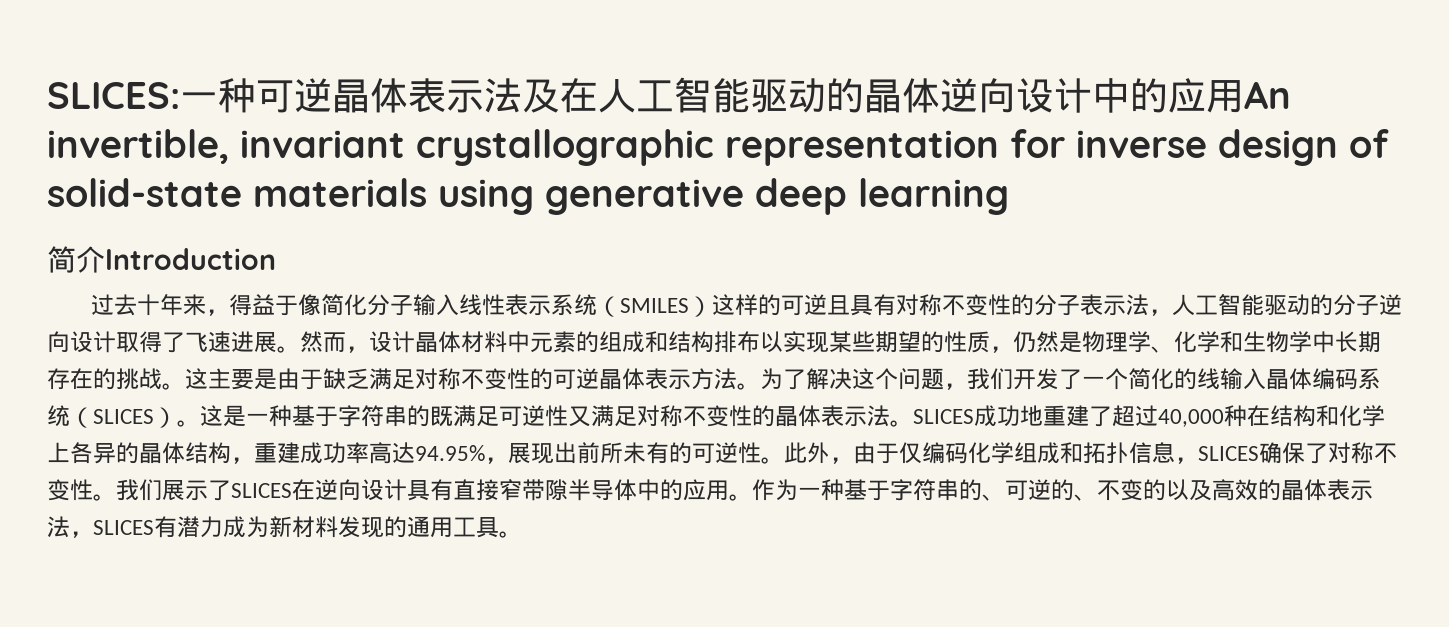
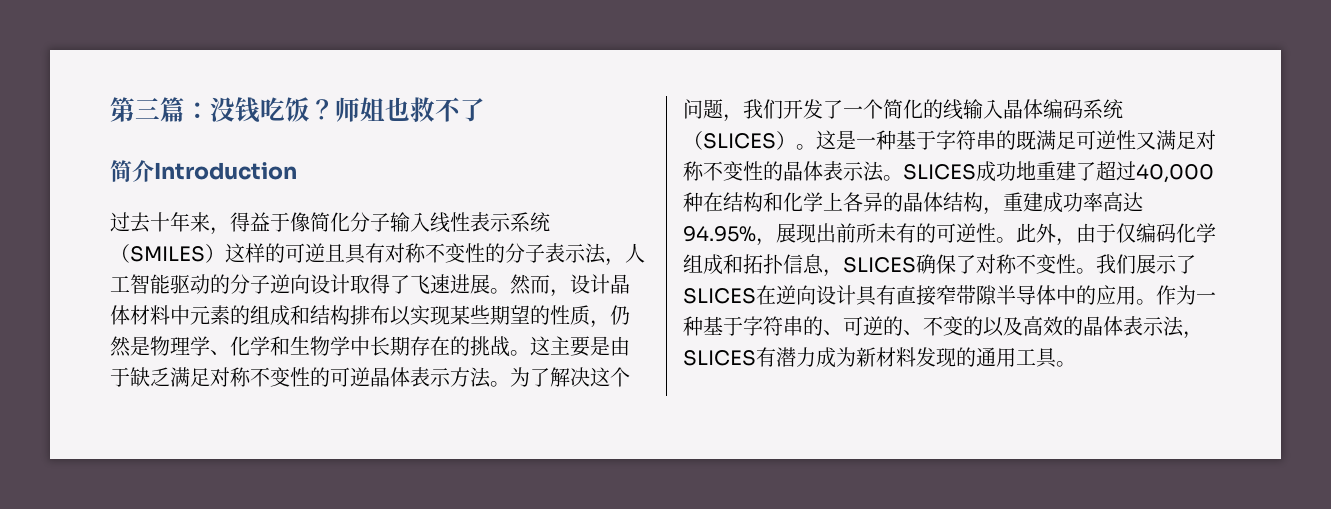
[47,77,1291,113] [47,129,1389,166] [47,178,1009,215] SLICES:一种可逆晶体表示法及在人工智能驱动的晶体逆向设计中的应用An invertible, invariant crystallographic representation for inverse design of solid-state materials using generative deep learning -> [110,97,485,123] 第三篇：没钱吃饭？师姐也救不了

